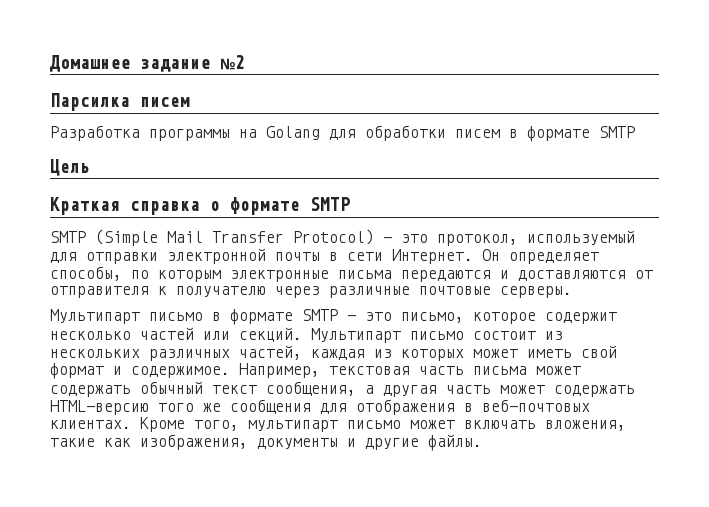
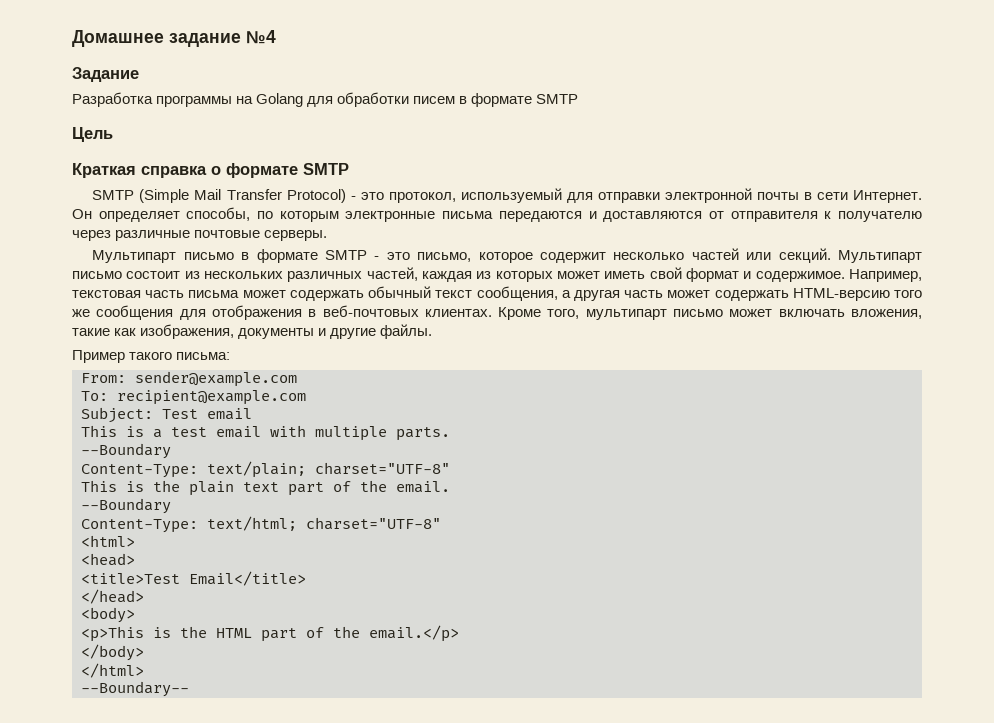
[220,55,245,70] [50,93,190,111] №2 // Парсилка писем -> [246,30,276,44] [72,67,139,82] №4 // Задание
(482, 442) none -> [72,350,231,363] [81,371,297,387] [81,390,306,405] [81,407,252,423] [81,425,450,441] [81,443,171,459] [81,461,450,478] [81,480,450,496] [81,498,171,514] [81,516,441,533] [81,535,135,547] [81,553,135,566] [81,571,306,586] [81,589,144,604] [81,607,135,623] [81,625,459,642] [81,644,144,661] [81,663,144,678] [81,681,189,697] // Пример такого письма: // From: sender@example.com // To: recipient@example.com // Subject: Test email // This is a test email with multiple parts. // --Boundary // Content-Type: text/plain; charset="UTF-8" // This is the plain text part of the email. // --Boundary // Content-Type: text/html; charset="UTF-8" // <html> // <head> // <title>Test Email</title> // </head> // <body> // <p>This is the HTML part of the email.</p> // </body> // </html> // --Boundary--

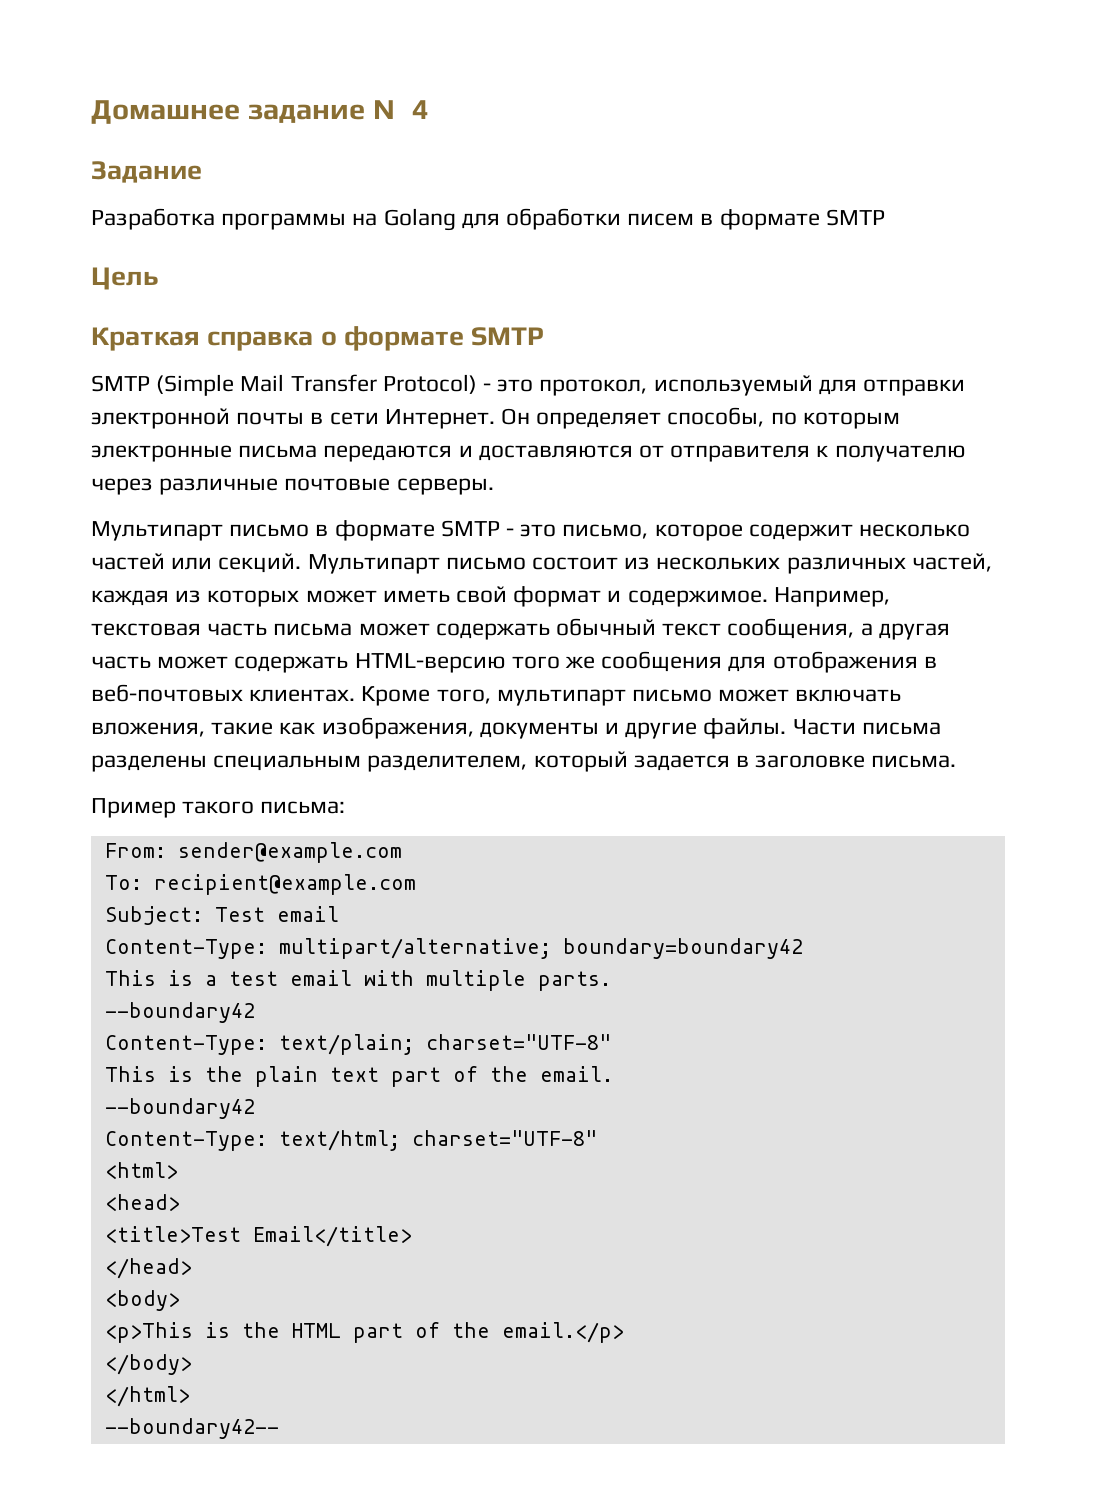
(433, 331) none -> [792,719,941,735] [91,751,957,772] Части письма разделены специальным разделителем, который задается в заголовке письма.
(252, 414) none -> [104,938,803,959] // Content-Type: multipart/alternative; boundary=boundary42
[81,443,171,459] --Boundary -> [104,1002,255,1023] --boundary42
[81,498,171,514] --Boundary -> [104,1098,255,1119] --boundary42
[81,681,189,697] --Boundary-- -> [104,1418,279,1439] --boundary42--

